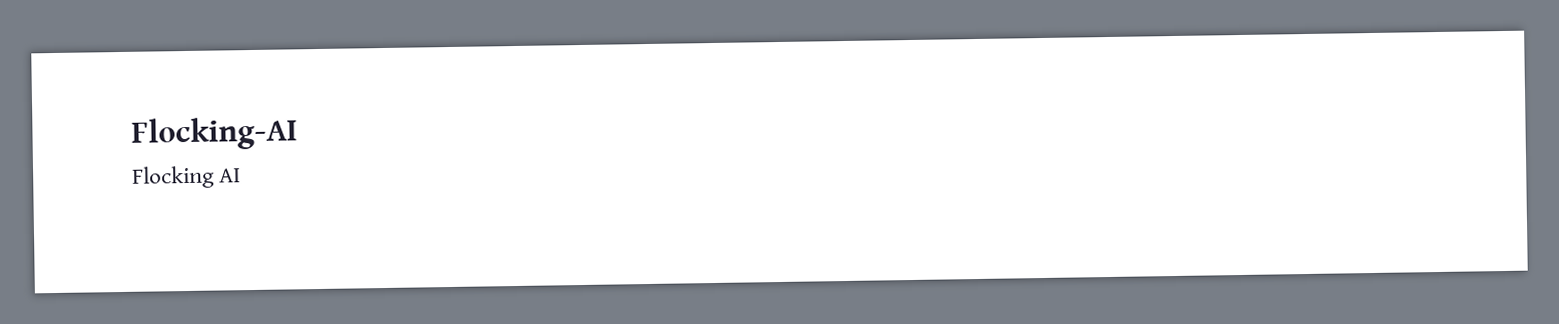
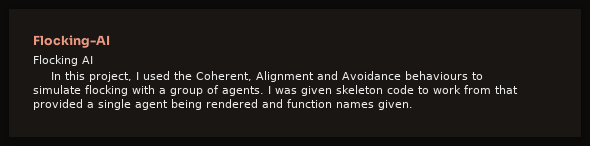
(242, 175) none -> [51,71,484,82] [33,85,518,96] [33,99,413,110] // In this project, I used the Coherent, Alignment and Avoidance behaviours to simulate flocking with a group of agents. I was given skeleton code to work from that provided a single agent being rendered and function names given.

